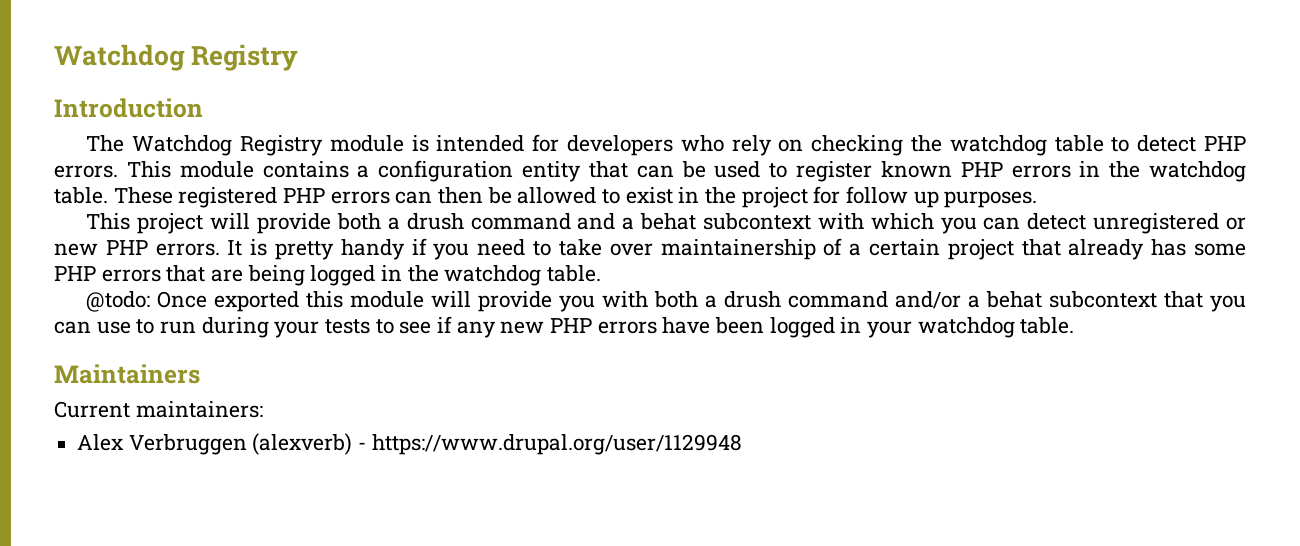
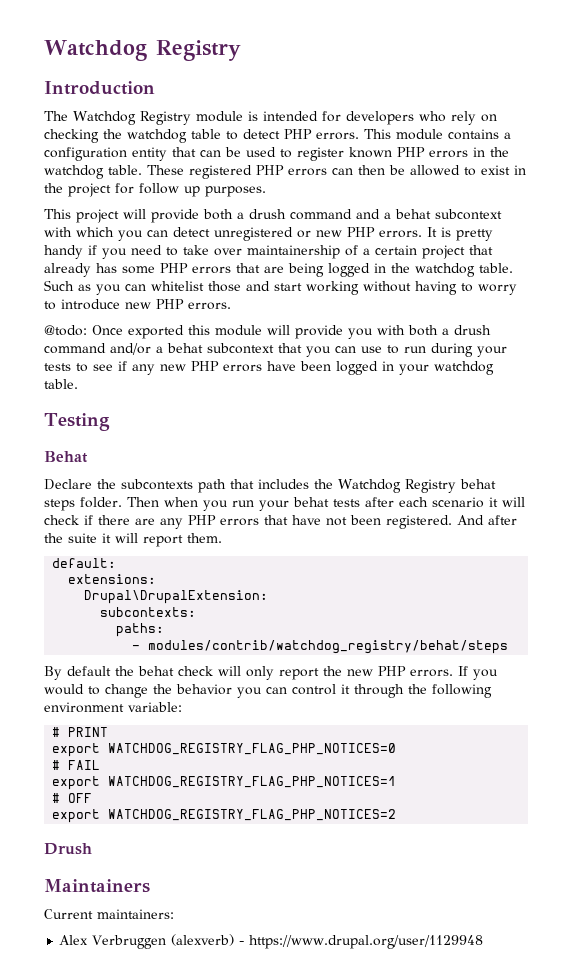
(602, 273) none -> [44,280,517,295] [44,299,231,310] Such as you can whitelist those and start working without having to worry to introduce new PHP errors.
(1075, 325) none -> [44,413,110,431] [44,451,88,463] [44,479,496,493] [44,497,525,511] [44,515,517,529] [44,533,222,547] [52,558,117,568] [68,574,157,584] [84,590,269,604] [100,607,197,617] [116,623,165,637] [132,640,509,654] [44,666,498,680] [44,684,492,698] [44,702,182,713] [52,727,109,737] [52,743,397,757] [52,760,101,770] [52,776,397,790] [52,793,93,803] [52,809,397,823] [44,843,92,855] // Testing // Behat // Declare the subcontexts path that includes the Watchdog Registry behat steps folder. Then when you run your behat tests after each scenario it will check if there are any PHP errors that have not been registered. And after the suite it will report them. // default: // extensions: // Drupal\DrupalExtension: // subcontexts: // paths: // - modules/contrib/watchdog_registry/behat/steps // By default the behat check will only report the new PHP errors. If you would to change the behavior you can control it through the following environment variable: // # PRINT // export WATCHDOG_REGISTRY_FLAG_PHP_NOTICES=0 // # FAIL // export WATCHDOG_REGISTRY_FLAG_PHP_NOTICES=1 // # OFF // export WATCHDOG_REGISTRY_FLAG_PHP_NOTICES=2 // Drush

